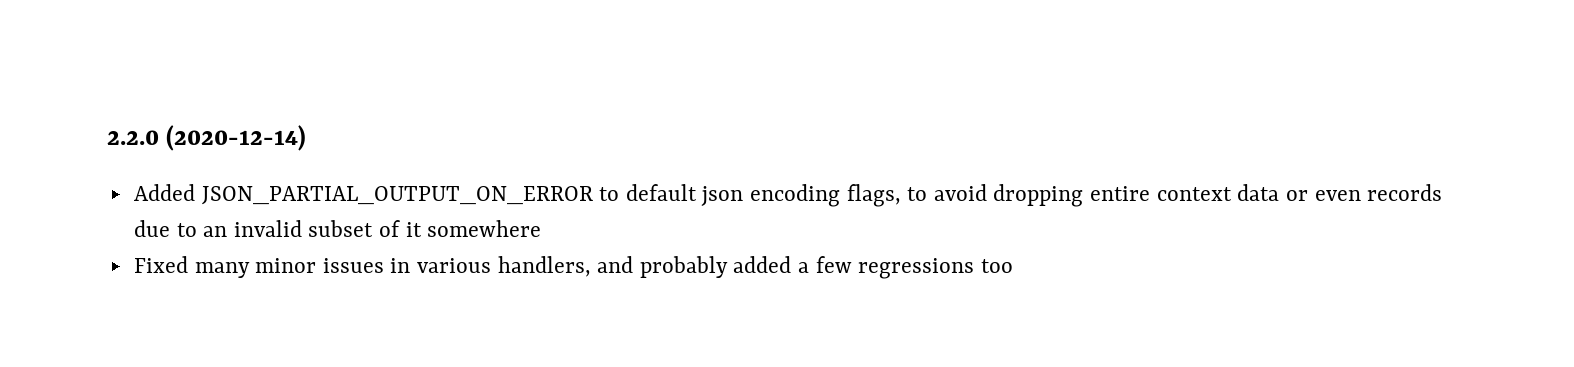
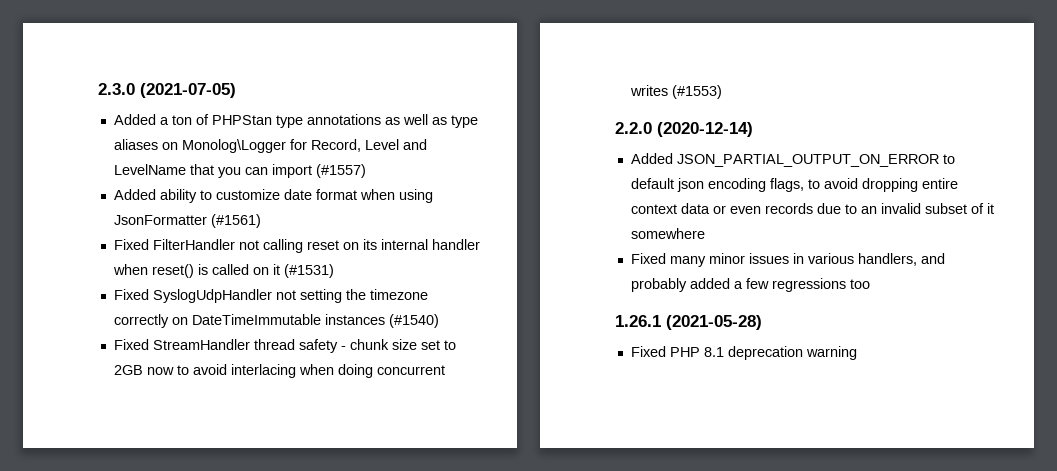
(107, 137) none -> [98,83,236,98] [113,114,478,128] [113,139,427,153] [113,164,366,178] [113,189,433,203] [113,214,261,228] [113,239,480,253] [112,264,334,278] [113,289,428,303] [113,314,439,328] [113,339,456,353] [113,364,445,378] [629,85,722,99] 2.3.0 (2021-07-05) // Added a ton of PHPStan type annotations as well as type aliases on Monolog\Logger for Record, Level and LevelName that you can import (#1557) // Added ability to customize date format when using JsonFormatter (#1561) // Fixed FilterHandler not calling reset on its internal handler when reset() is called on it (#1531) // Fixed SyslogUdpHandler not setting the timezone correctly on DateTimeImmutable instances (#1540) // Fixed StreamHandler thread safety - chunk size set to 2GB now to avoid interlacing when doing concurrent writes (#1553) //
(1013, 266) none -> [615,315,762,330] [630,346,857,360] // 1.26.1 (2021-05-28) // Fixed PHP 8.1 deprecation warning

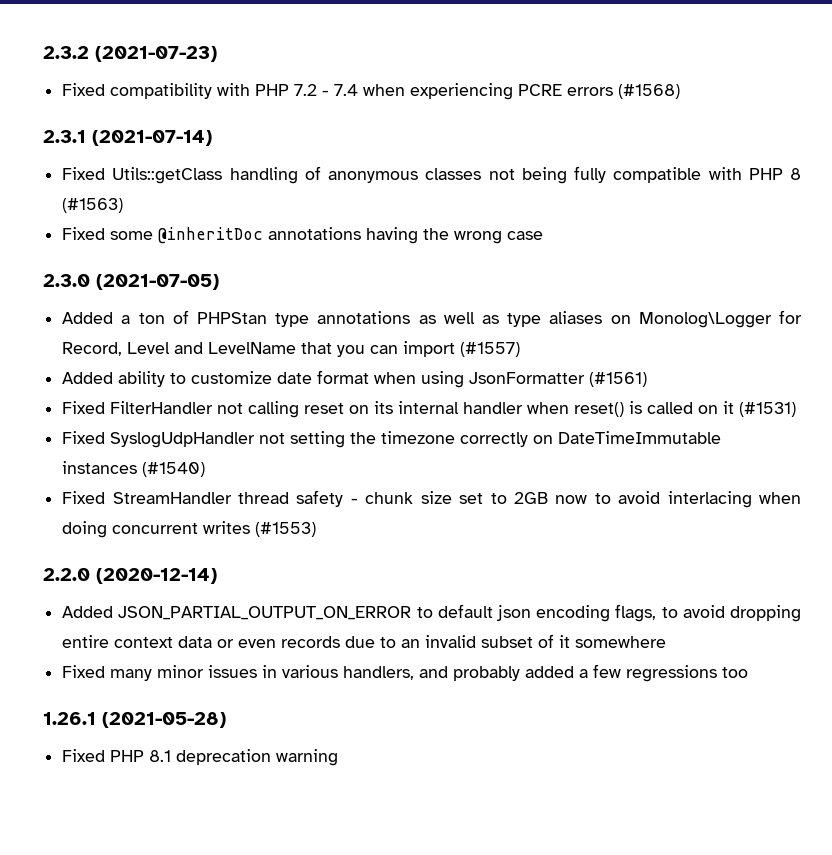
(98, 89) none -> [43,46,217,62] [62,83,681,100] [43,130,212,146] [62,166,801,184] [62,198,124,213] [62,227,544,244] 2.3.2 (2021-07-23) // Fixed compatibility with PHP 7.2 - 7.4 when experiencing PCRE errors (#1568) // 2.3.1 (2021-07-14) // Fixed Utils::getClass handling of anonymous classes not being fully compatible with PHP 8 (#1563) // Fixed some @inheritDoc annotations having the wrong case //

